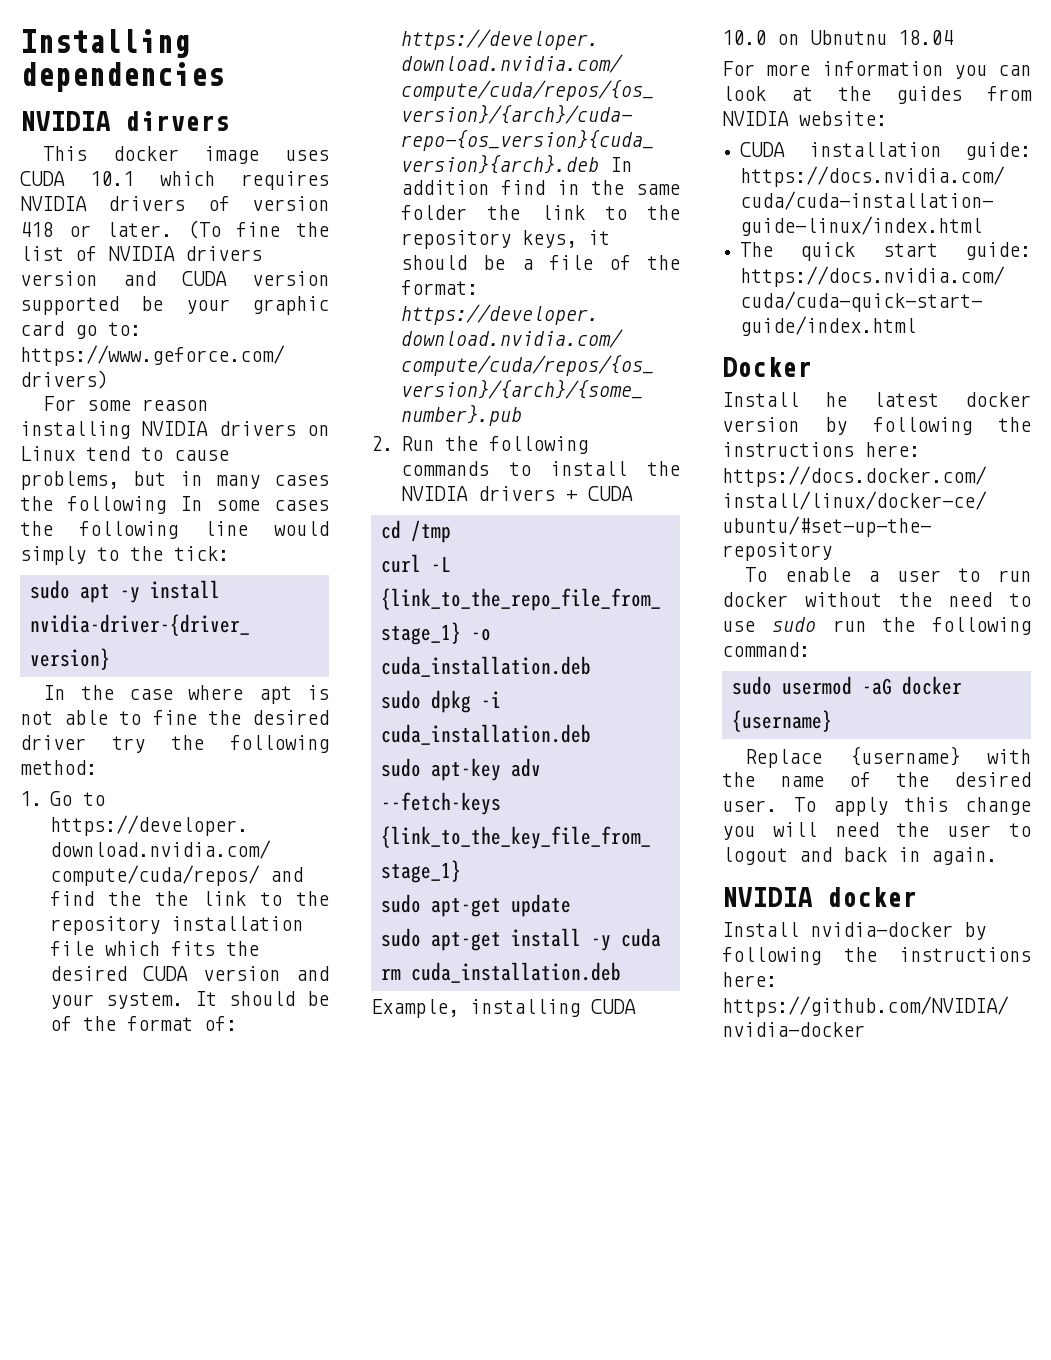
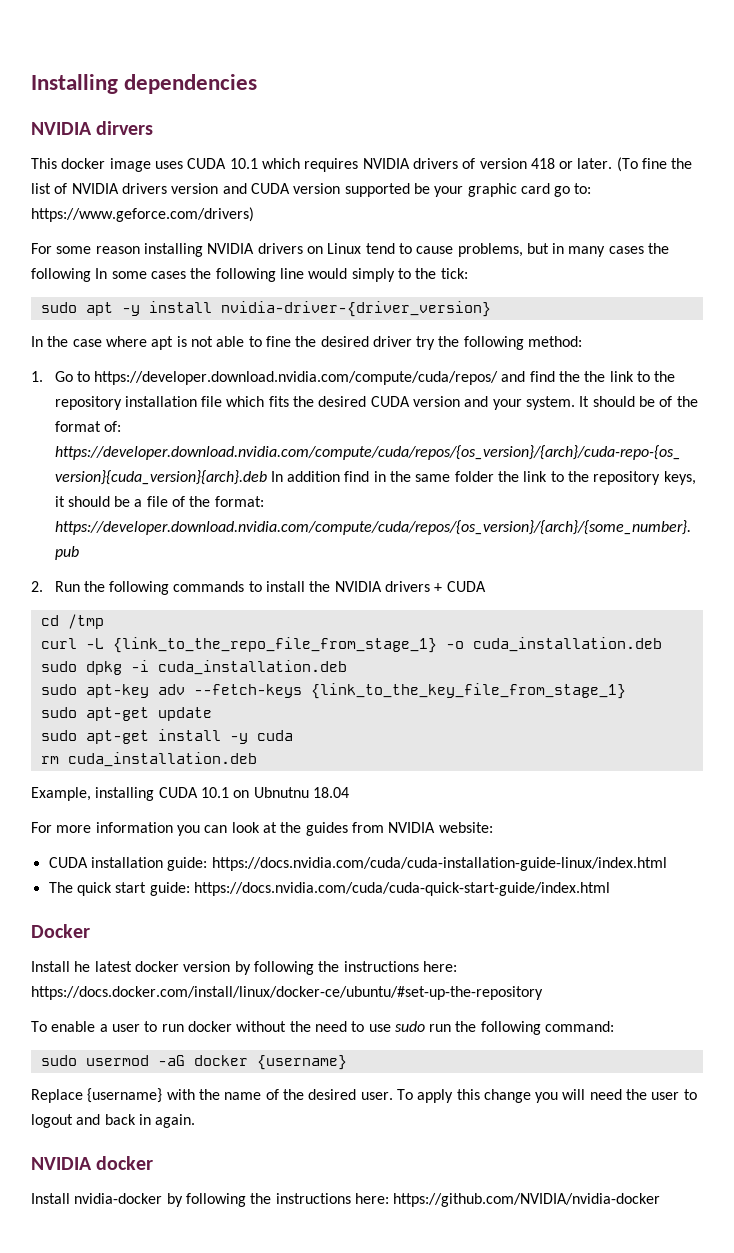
[722,30,766,45] 10.0 -> [200,787,229,798] 10.1

